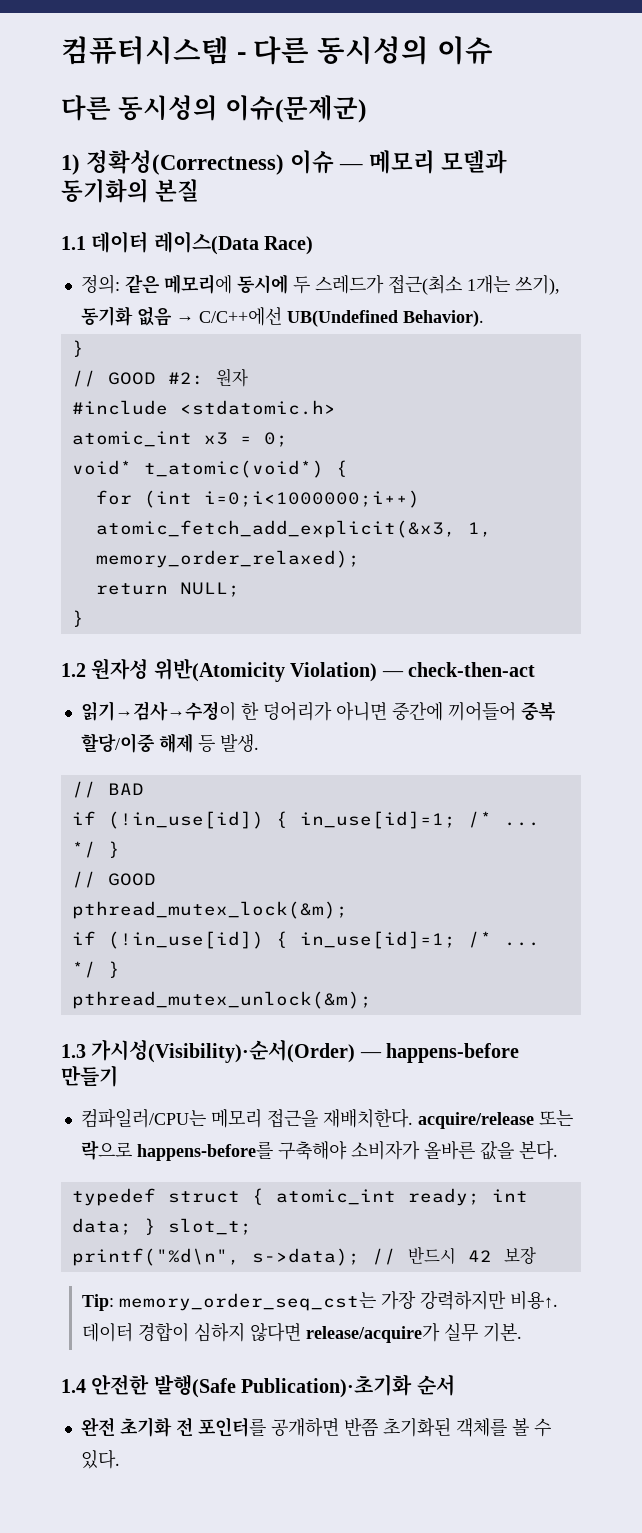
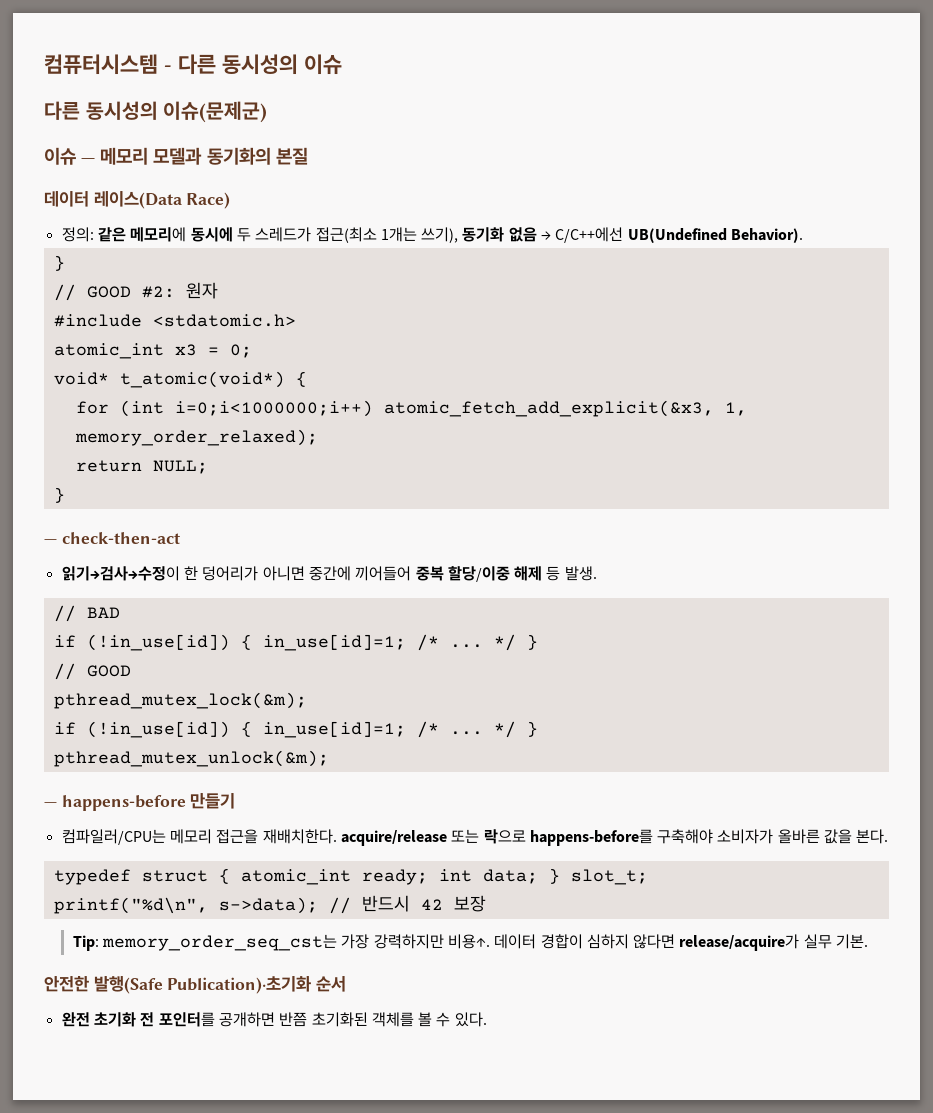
[61,150,285,175] 1) 정확성(Correctness) -> (268, 112) none
[61,236,86,250] 1.1 -> (308, 156) none
[61,658,378,682] 1.2 원자성 위반(Atomicity Violation) -> (65, 495) none
[61,1039,356,1063] 1.3 가시성(Visibility)·순서(Order) -> (329, 758) none
[61,1379,86,1393] 1.4 -> (869, 941) none

